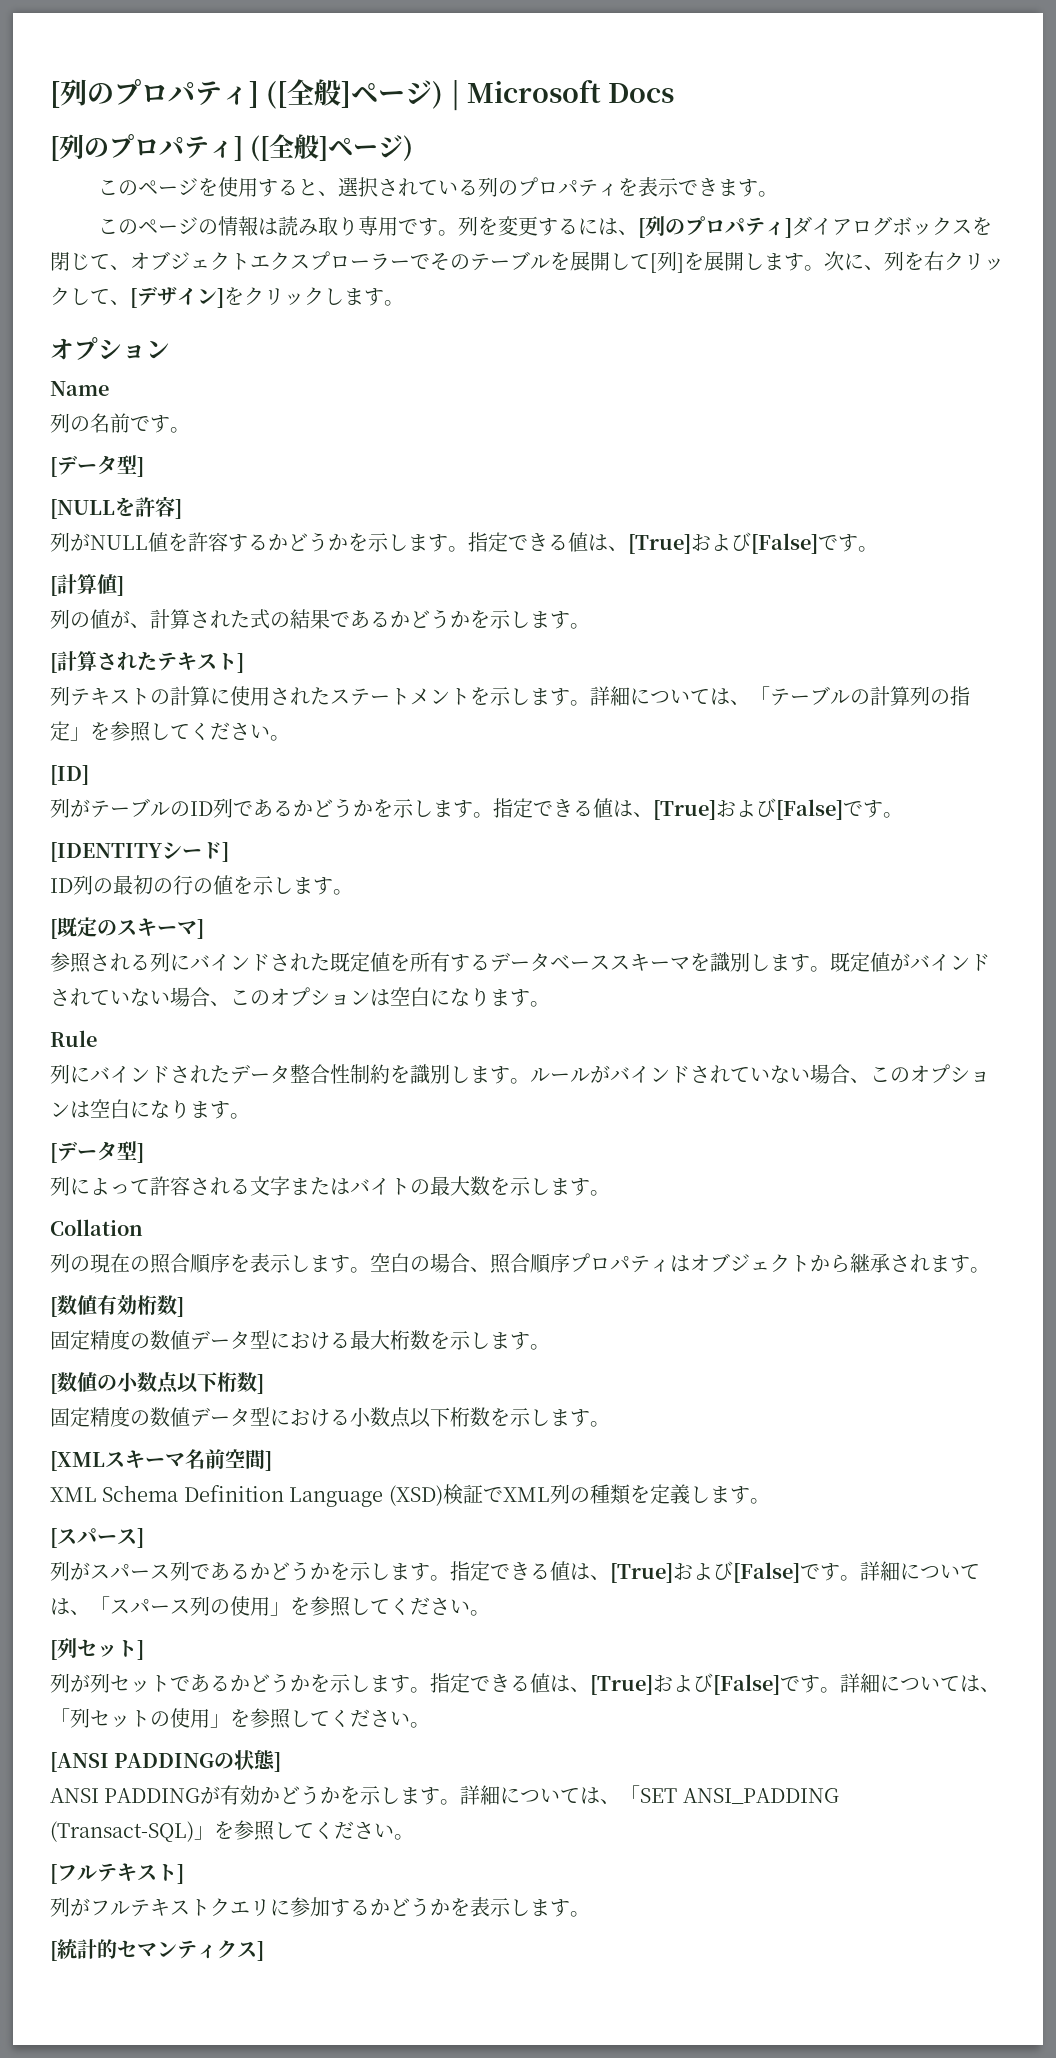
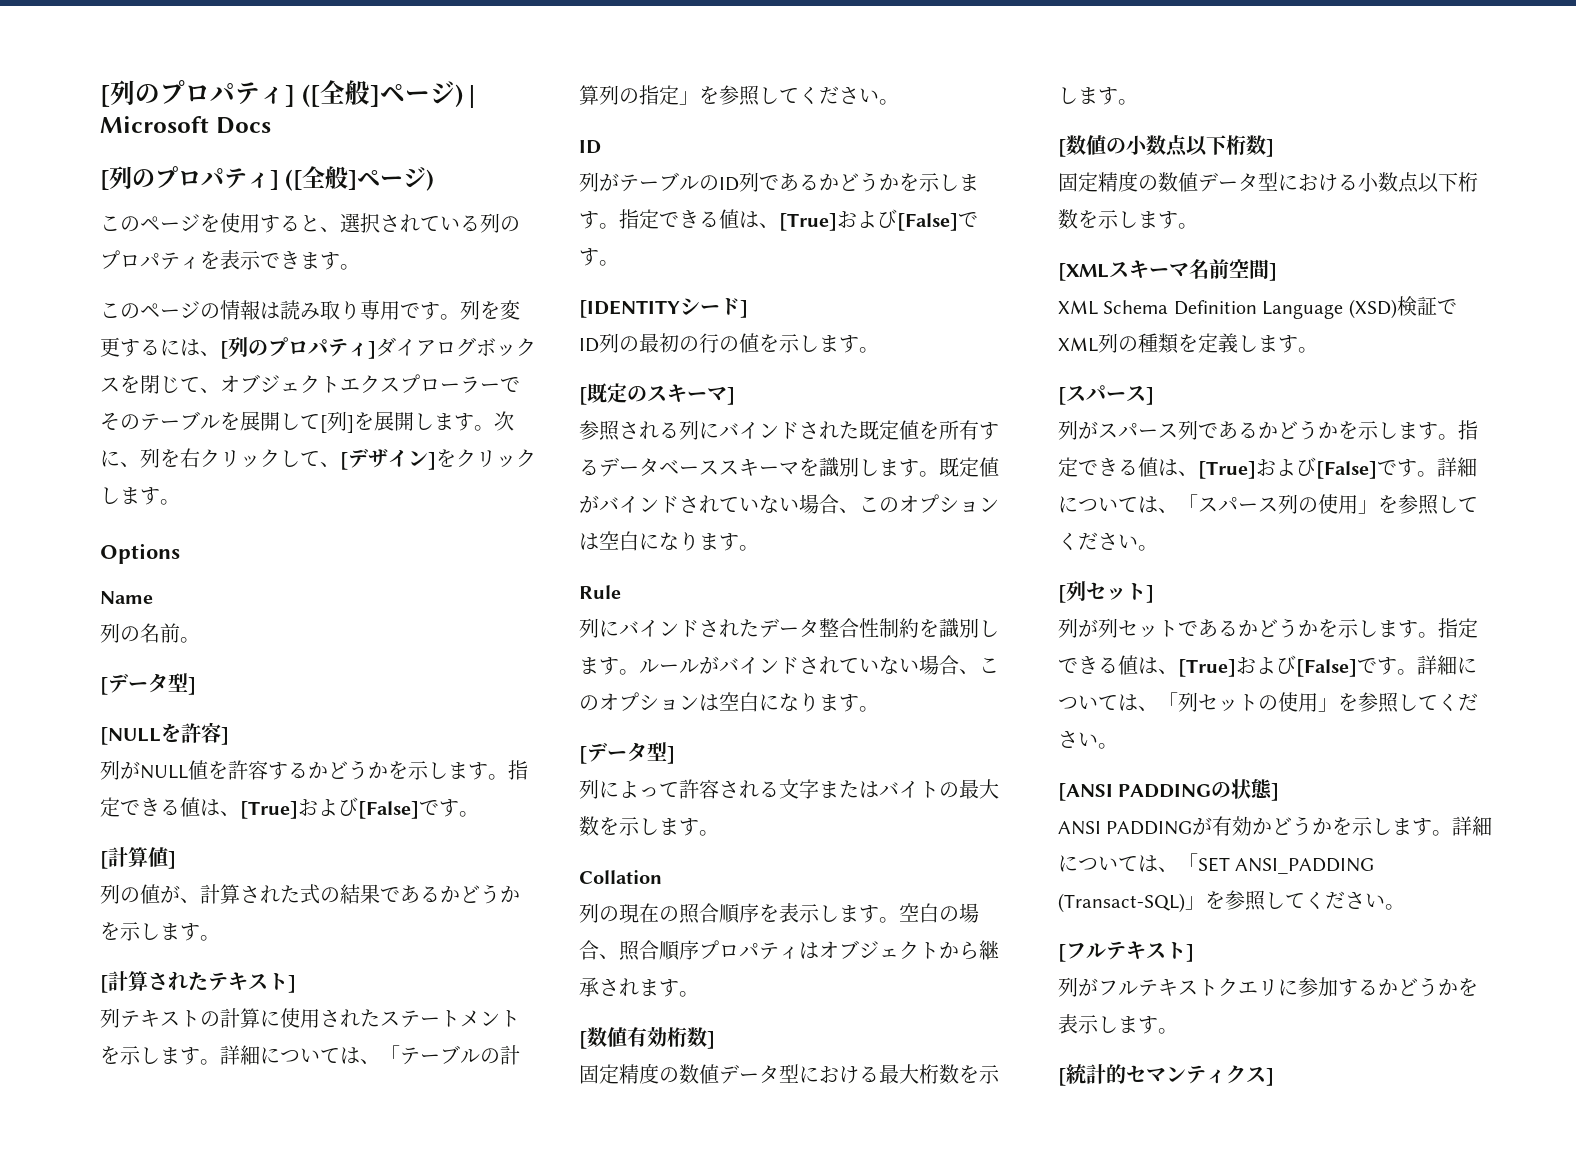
[50,337,170,360] オプション -> [100,543,180,564] Options
[130,415,170,433] です -> (180, 633) none
[50,765,89,785] [ID] -> [579,140,601,154] ID

